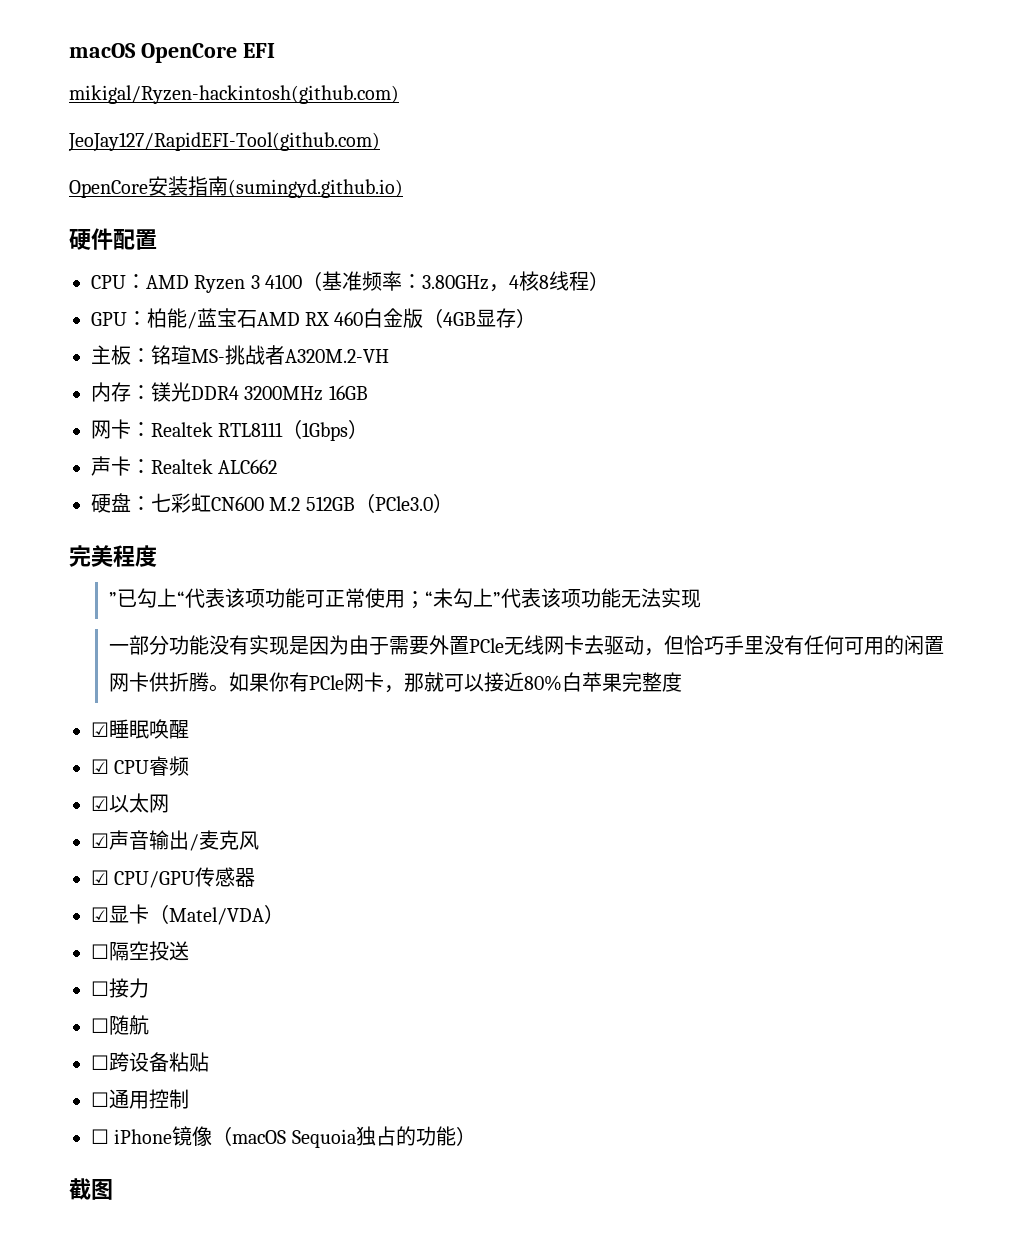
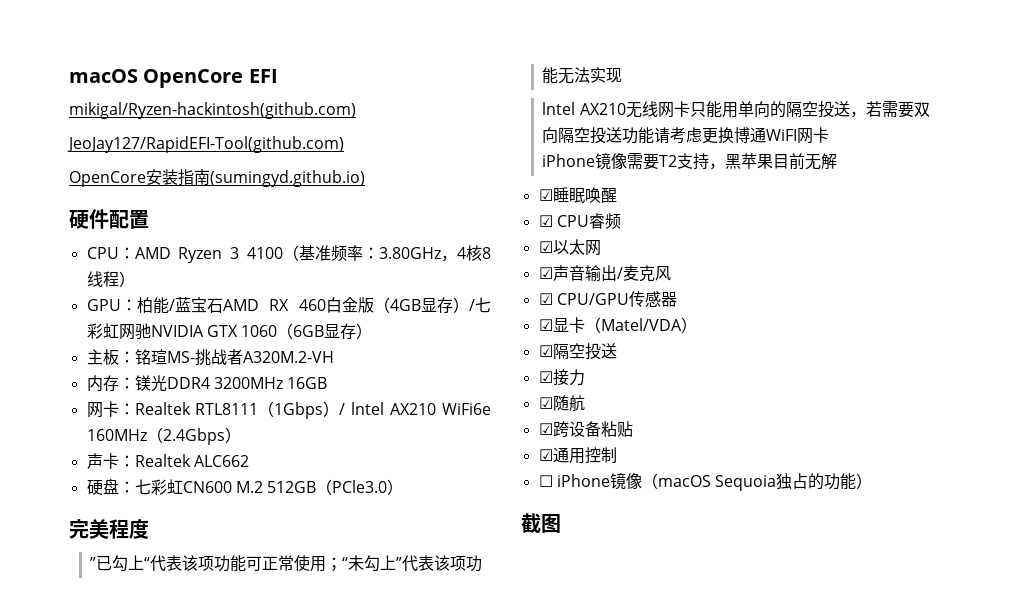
(536, 318) none -> [469,297,491,313] [86,323,373,340] /七彩虹网驰NVIDIA GTX 1060（6GB显存）
(369, 429) none -> [339,402,492,415] [86,427,241,445] / lntel AX210 WiFi6e 160MHz（2.4Gbps）
[108,635,944,656] [108,672,682,693] 一部分功能没有实现是因为由于需要外置PCle无线网卡去驱动，但恰巧手里没有任何可用的闲置网卡供折腾。如果你有PCle网卡，那就可以接近80%白苹果完整度 -> [542,101,930,118] [542,127,830,144] [542,152,838,170] lntel AX210无线网卡只能用单向的隔空投送，若需要双向隔空投送功能请考虑更换博通WiFI网卡 // iPhone镜像需要T2支持，黑苹果目前无解
[91,944,109,959] ☐ -> [538,345,553,357] ☑
[91,981,109,996] ☐ -> [538,371,553,383] ☑
[91,1018,109,1033] ☐ -> [538,397,553,409] ☑
[91,1055,109,1070] ☐ -> [538,423,553,435] ☑
[91,1092,109,1107] ☐ -> [538,449,553,461] ☑

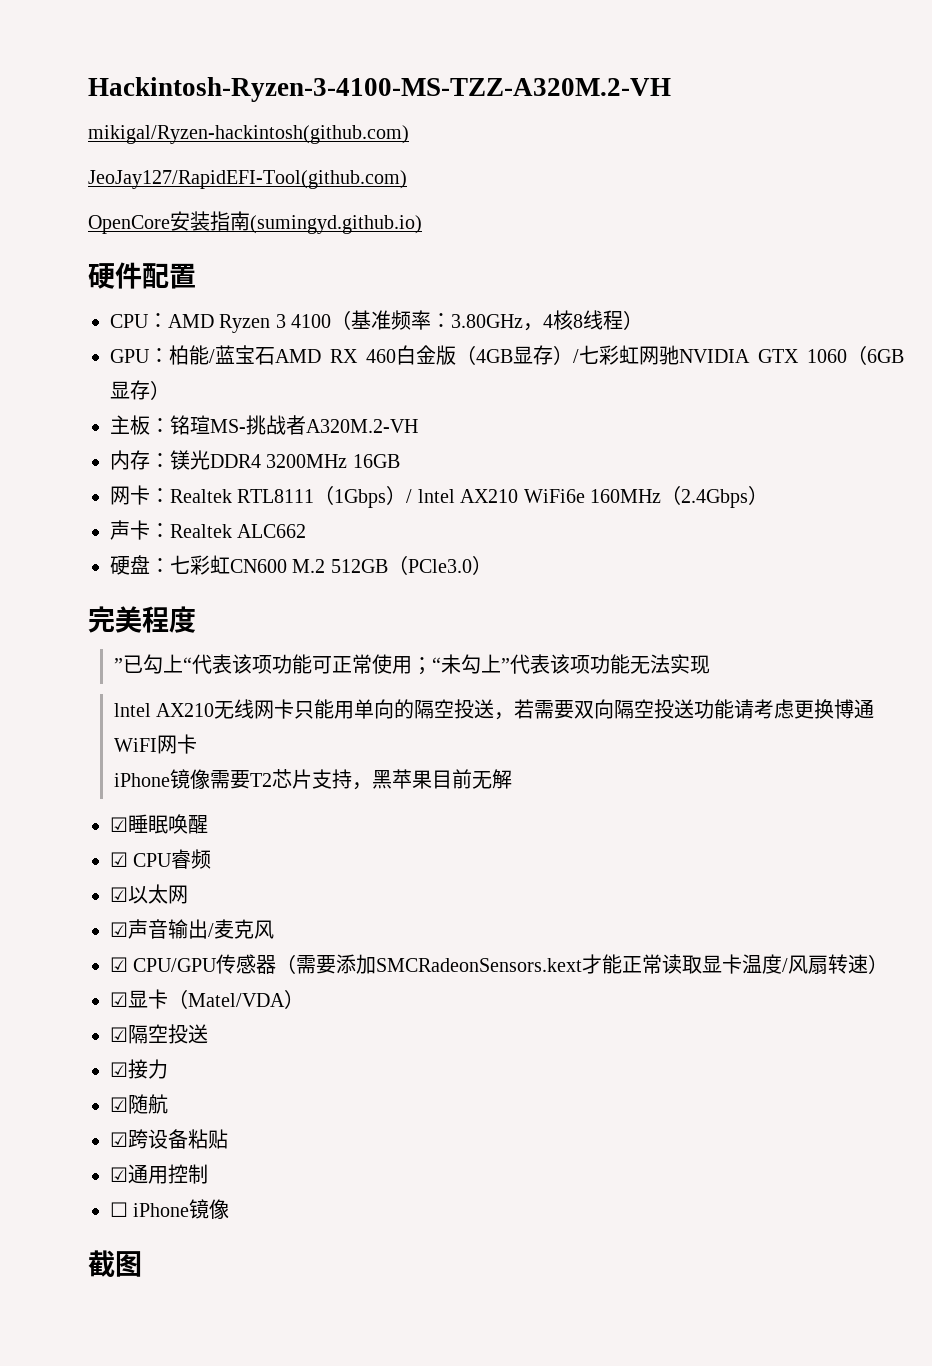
[69,69,278,88] macOS OpenCore EFI -> [88,77,671,102] Hackintosh-Ryzen-3-4100-MS-TZZ-A320M.2-VH
(678, 161) none -> [271,769,312,789] 芯片
(677, 299) none -> [276,954,889,974] （需要添加SMCRadeonSensors.kext才能正常读取显卡温度/风扇转速）
[641,473,873,491] （macOS Sequoia独占的功能） -> (230, 1209) none

